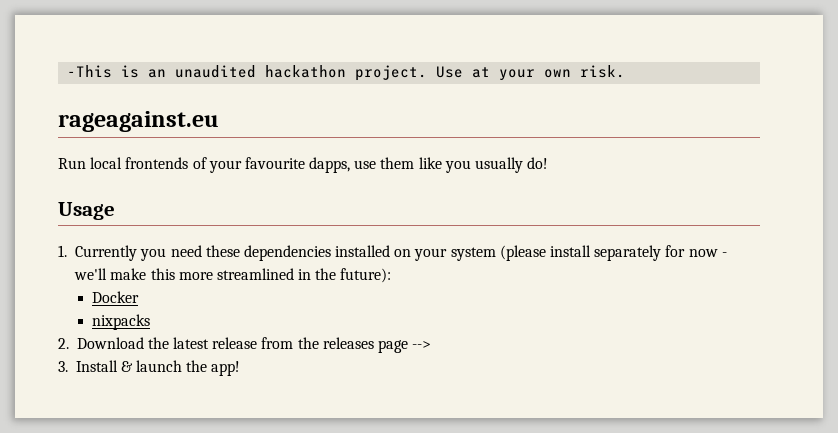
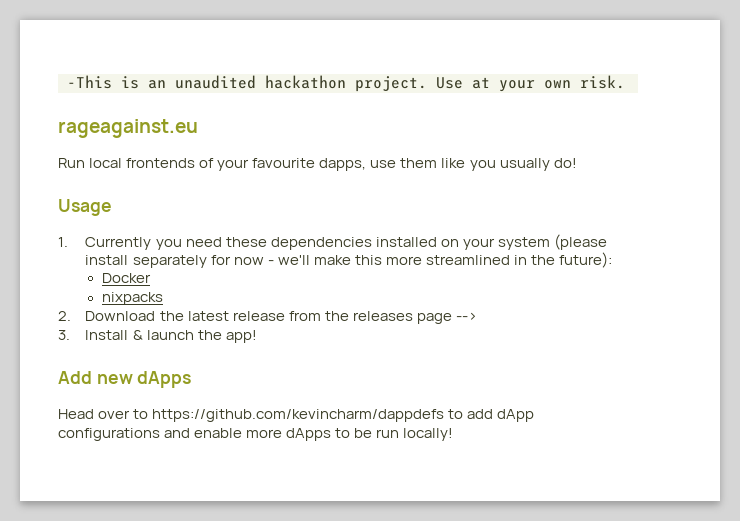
(241, 368) none -> [58,371,192,388] [58,409,535,422] [58,428,454,441] // Add new dApps // Head over to https://github.com/kevincharm/dappdefs to add dApp configurations and enable more dApps to be run locally!

